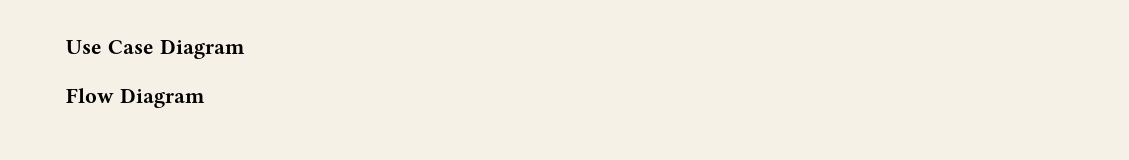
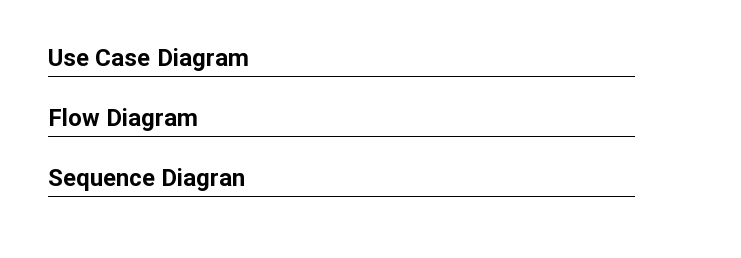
(205, 98) none -> [48,168,246,191] // Sequence Diagran

